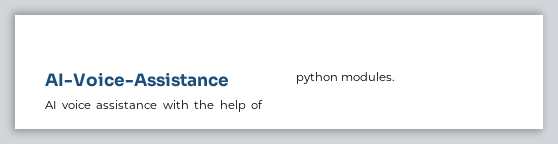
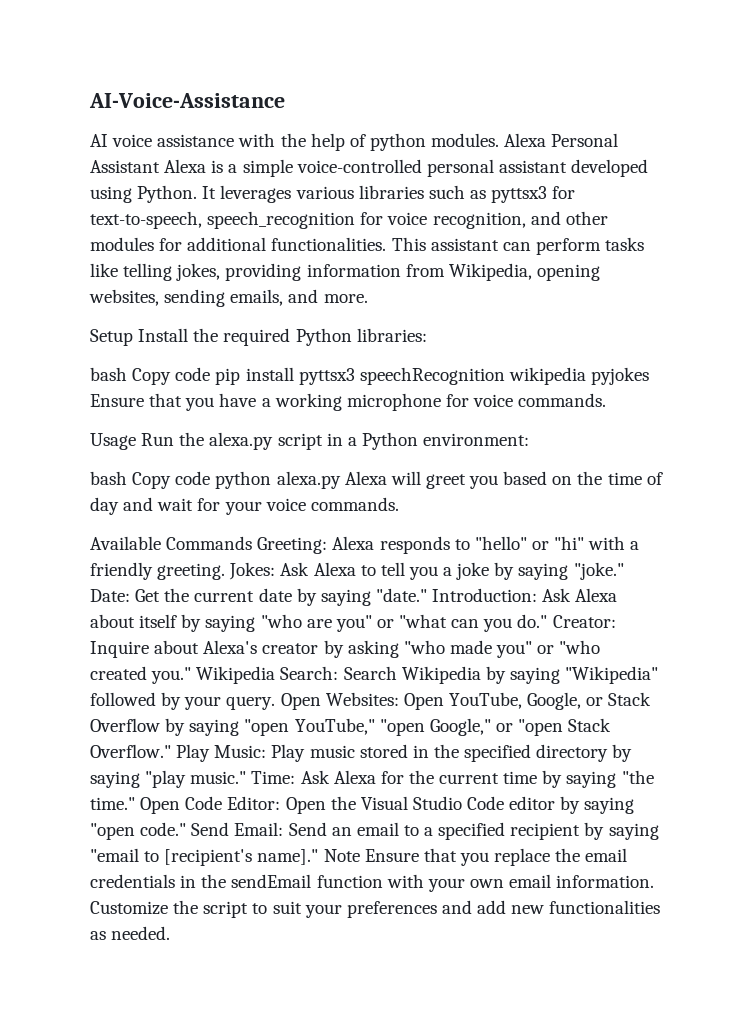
(395, 76) none -> [504,133,619,147] [90,159,649,177] [90,185,576,203] [90,211,608,229] [90,237,645,255] [90,263,600,281] [89,289,368,307] [90,328,427,346] [90,367,650,385] [90,393,607,411] [90,432,530,450] [90,471,663,489] [90,497,399,515] [90,536,640,554] [90,562,624,580] [90,588,618,606] [90,614,616,632] [90,640,601,658] [90,666,659,684] [90,692,652,710] [90,718,612,736] [90,744,633,762] [90,770,654,788] [90,796,635,814] [90,822,659,840] [90,848,628,866] [90,874,655,892] [90,900,661,918] [90,926,171,940] Alexa Personal Assistant Alexa is a simple voice-controlled personal assistant developed using Python. It leverages various libraries such as pyttsx3 for text-to-speech, speech_recognition for voice recognition, and other modules for additional functionalities. This assistant can perform tasks like telling jokes, providing information from Wikipedia, opening websites, sending emails, and more. // Setup Install the required Python libraries: // bash Copy code pip install pyttsx3 speechRecognition wikipedia pyjokes Ensure that you have a working microphone for voice commands. // Usage Run the alexa.py script in a Python environment: // bash Copy code python alexa.py Alexa will greet you based on the time of day and wait for your voice commands. // Available Commands Greeting: Alexa responds to "hello" or "hi" with a friendly greeting. Jokes: Ask Alexa to tell you a joke by saying "joke." Date: Get the current date by saying "date." Introduction: Ask Alexa about itself by saying "who are you" or "what can you do." Creator: Inquire about Alexa's creator by asking "who made you" or "who created you." Wikipedia Search: Search Wikipedia by saying "Wikipedia" followed by your query. Open Websites: Open YouTube, Google, or Stack Overflow by saying "open YouTube," "open Google," or "open Stack Overflow." Play Music: Play music stored in the specified directory by saying "play music." Time: Ask Alexa for the current time by saying "the time." Open Code Editor: Open the Visual Studio Code editor by saying "open code." Send Email: Send an email to a specified recipient by saying "email to [recipient's name]." Note Ensure that you replace the email credentials in the sendEmail function with your own email information. Customize the script to suit your preferences and add new functionalities as needed.

